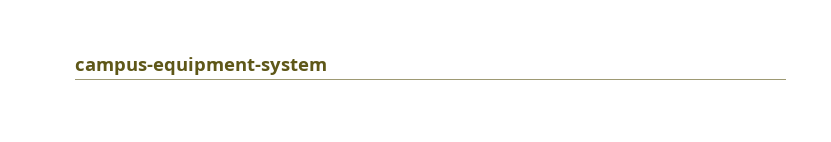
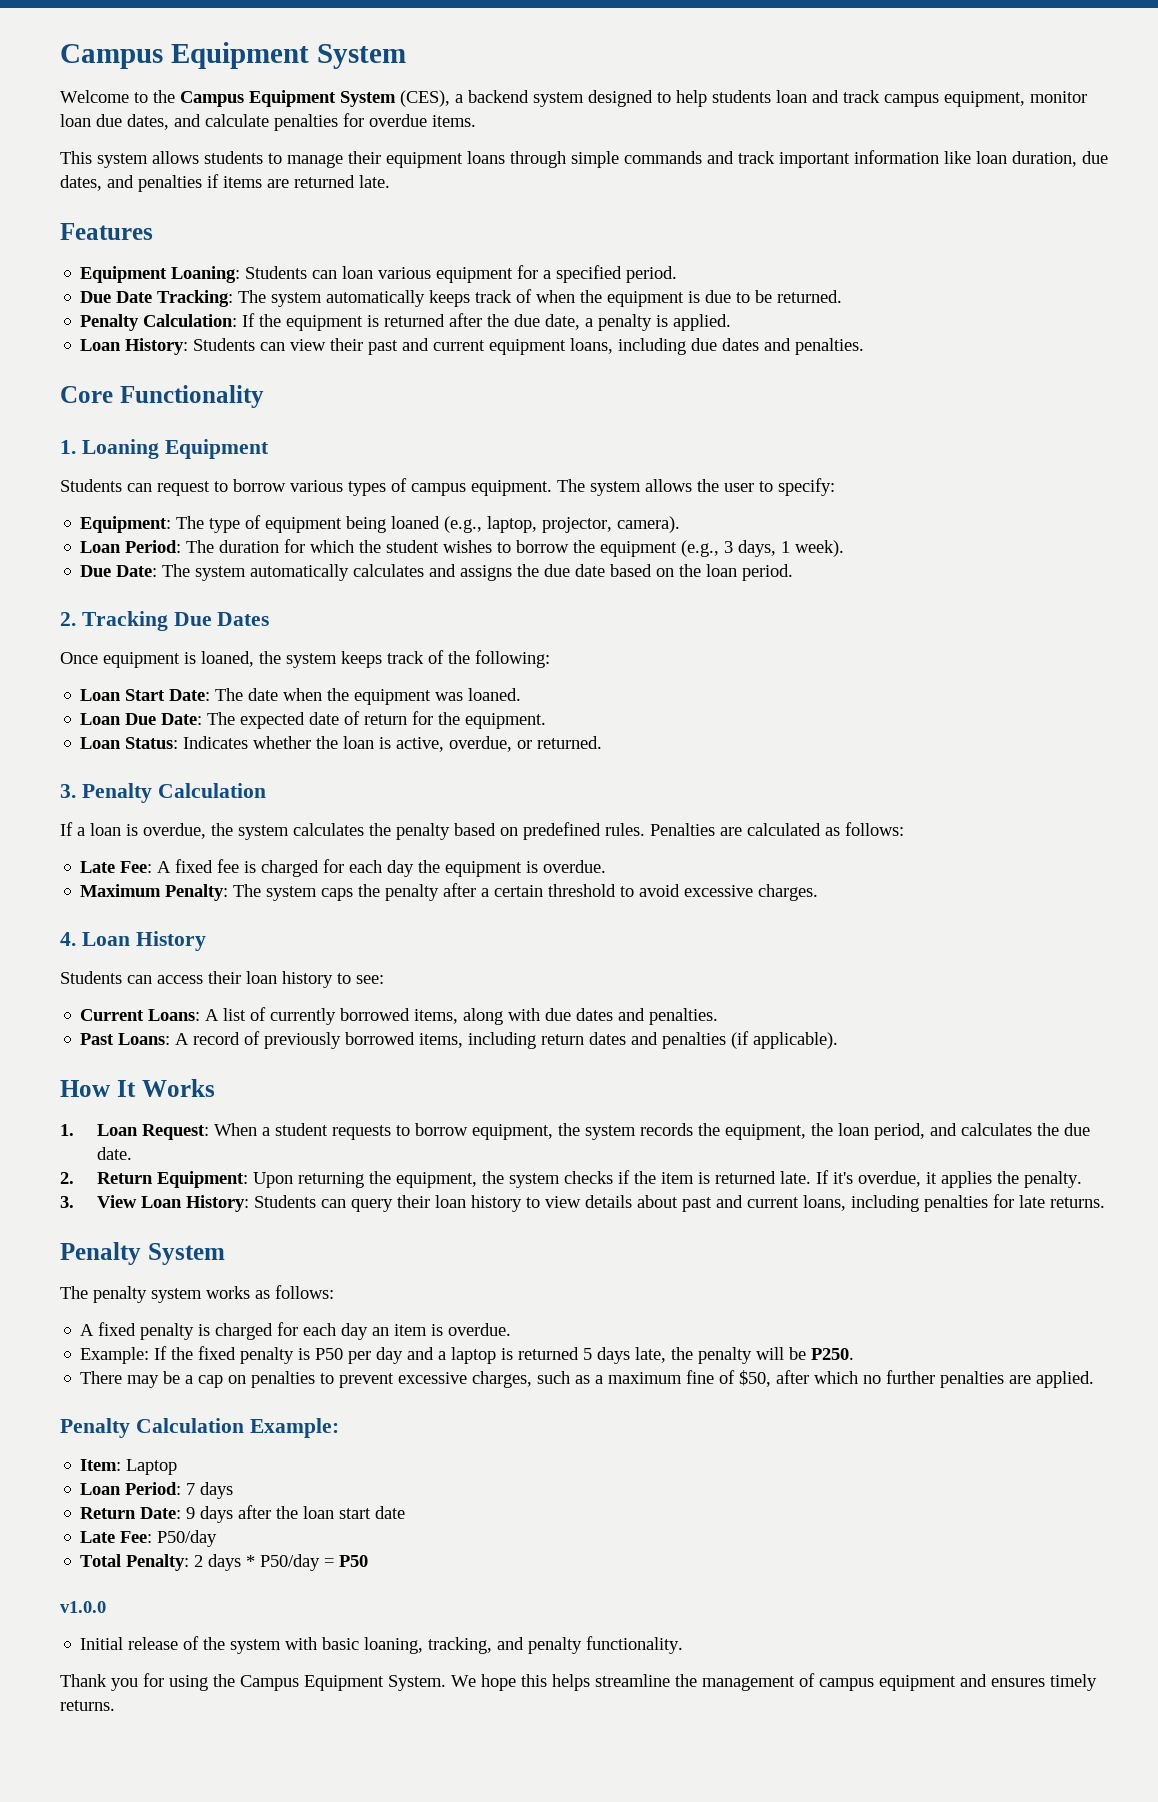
[75,57,327,75] campus-equipment-system -> [60,42,406,69] [60,90,1087,107] [60,113,476,131] [60,150,1108,168] [60,174,390,192] [60,223,153,240] [80,265,678,283] [80,289,843,307] [80,313,732,331] [80,338,865,355] [60,385,264,408] [60,439,269,459] [60,478,835,496] [80,515,681,533] [80,539,845,557] [80,564,794,581] [60,611,270,631] [60,650,550,668] [80,688,522,705] [80,711,547,729] [80,736,603,752] [60,783,266,803] [60,822,904,840] [80,859,607,877] [80,883,819,901] [60,931,206,951] [60,971,384,988] [80,1007,719,1025] [80,1031,839,1049] [60,1079,215,1097] [60,1123,1090,1140] [96,1147,132,1160] [60,1170,1082,1188] [60,1194,1105,1212] [60,1242,225,1265] [60,1285,334,1303] [80,1322,512,1340] [80,1346,855,1364] [80,1370,1095,1388] [60,1418,339,1438] [80,1459,178,1475] [80,1482,234,1499] [80,1505,406,1523] [80,1530,218,1547] [80,1554,369,1571] [60,1601,106,1613] [80,1636,684,1654] [60,1673,1097,1691] [60,1700,115,1711] Campus Equipment System // Welcome to the Campus Equipment System (CES), a backend system designed to help students loan and track campus equipment, monitor loan due dates, and calculate penalties for overdue items. // This system allows students to manage their equipment loans through simple commands and track important information like loan duration, due dates, and penalties if items are returned late. // Features // Equipment Loaning: Students can loan various equipment for a specified period. // Due Date Tracking: The system automatically keeps track of when the equipment is due to be returned. // Penalty Calculation: If the equipment is returned after the due date, a penalty is applied. // Loan History: Students can view their past and current equipment loans, including due dates and penalties. // Core Functionality // 1. Loaning Equipment // Students can request to borrow various types of campus equipment. The system allows the user to specify: // Equipment: The type of equipment being loaned (e.g., laptop, projector, camera). // Loan Period: The duration for which the student wishes to borrow the equipment (e.g., 3 days, 1 week). // Due Date: The system automatically calculates and assigns the due date based on the loan period. // 2. Tracking Due Dates // Once equipment is loaned, the system keeps track of the following: // Loan Start Date: The date when the equipment was loaned. // Loan Due Date: The expected date of return for the equipment. // Loan Status: Indicates whether the loan is active, overdue, or returned. // 3. Penalty Calculation // If a loan is overdue, the system calculates the penalty based on predefined rules. Penalties are calculated as follows: // Late Fee: A fixed fee is charged for each day the equipment is overdue. // Maximum Penalty: The system caps the penalty after a certain threshold to avoid excessive charges. // 4. Loan History // Students can access their loan history to see: // Current Loans: A list of currently borrowed items, along with due dates and penalties. // Past Loans: A record of previously borrowed items, including return dates and penalties (if applicable). // How It Works // 1. Loan Request: When a student requests to borrow equipment, the system records the equipment, the loan period, and calculates the due date. // 2. Return Equipment: Upon returning the equipment, the system checks if the item is returned late. If it's overdue, it applies the penalty. // 3. View Loan History: Students can query their loan history to view details about past and current loans, including penalties for late returns. // Penalty System // The penalty system works as follows: // A fixed penalty is charged for each day an item is overdue. // Example: If the fixed penalty is P50 per day and a laptop is returned 5 days late, the penalty will be P250. // There may be a cap on penalties to prevent excessive charges, such as a maximum fine of $50, after which no further penalties are applied. // Penalty Calculation Example: // Item: Laptop // Loan Period: 7 days // Return Date: 9 days after the loan start date // Late Fee: P50/day // Total Penalty: 2 days * P50/day = P50 // v1.0.0 // Initial release of the system with basic loaning, tracking, and penalty functionality. // Thank you for using the Campus Equipment System. We hope this helps streamline the management of campus equipment and ensures timely returns.

